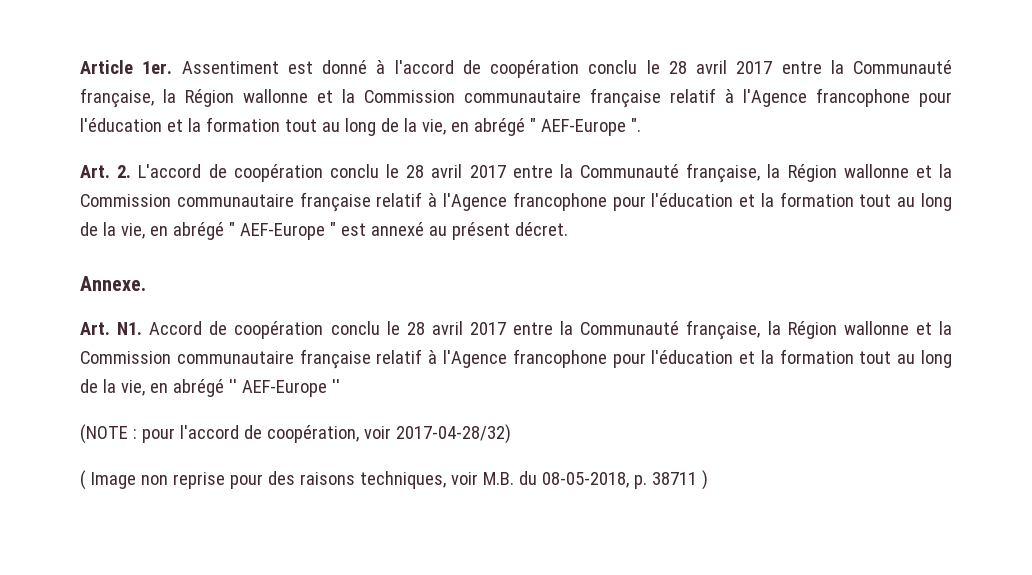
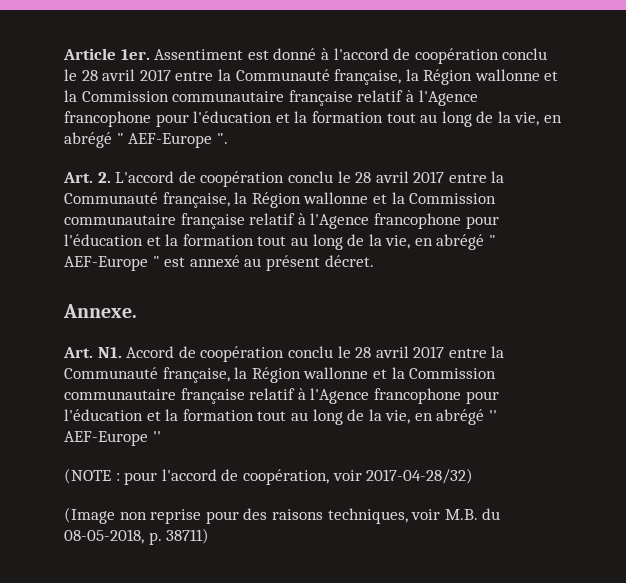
[80,470,136,490] ( Image -> [64,507,115,524] (Image
[651,470,708,490] 38711 ) -> [166,528,210,544] 38711)

